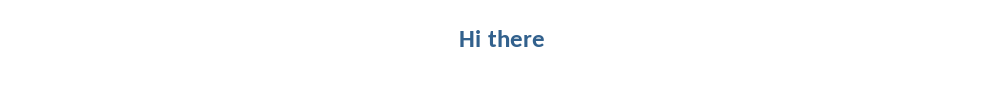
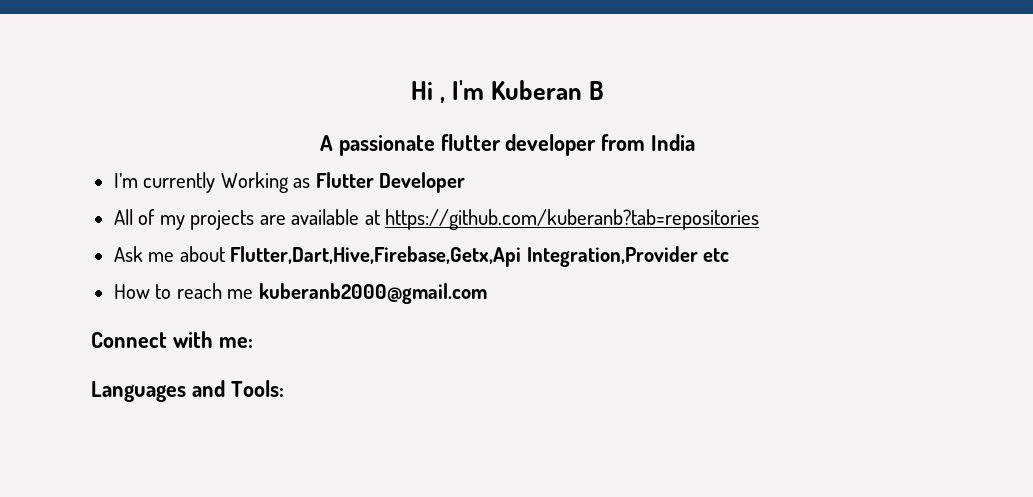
[487,30,545,47] there -> [439,80,605,103] [319,134,696,156] [113,172,466,193] [113,209,760,230] [113,246,730,267] [113,283,487,304] [91,331,253,348] [91,380,284,402] , I'm Kuberan B // A passionate flutter developer from India // I’m currently Working as Flutter Developer // All of my projects are available at https://github.com/kuberanb?tab=repositories // Ask me about Flutter,Dart,Hive,Firebase,Getx,Api Integration,Provider etc // How to reach me kuberanb2000@gmail.com // Connect with me: // Languages and Tools:

